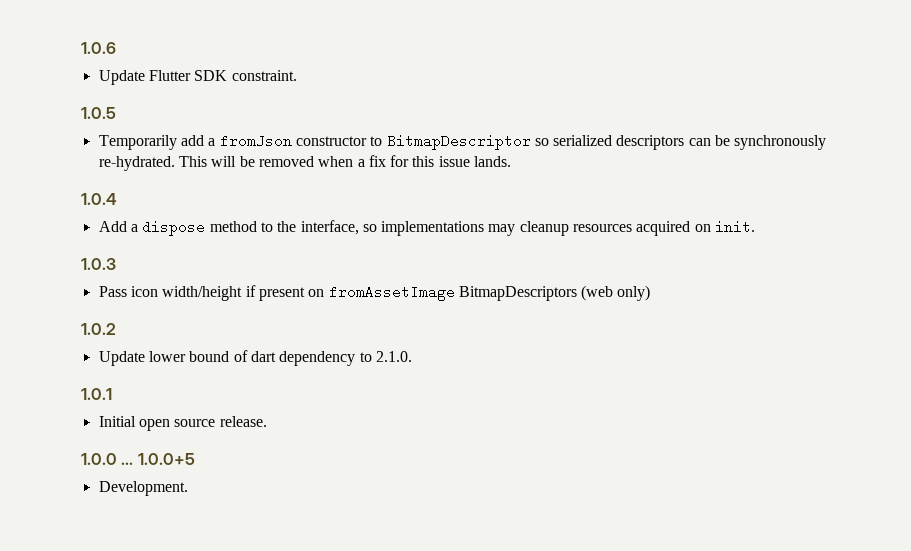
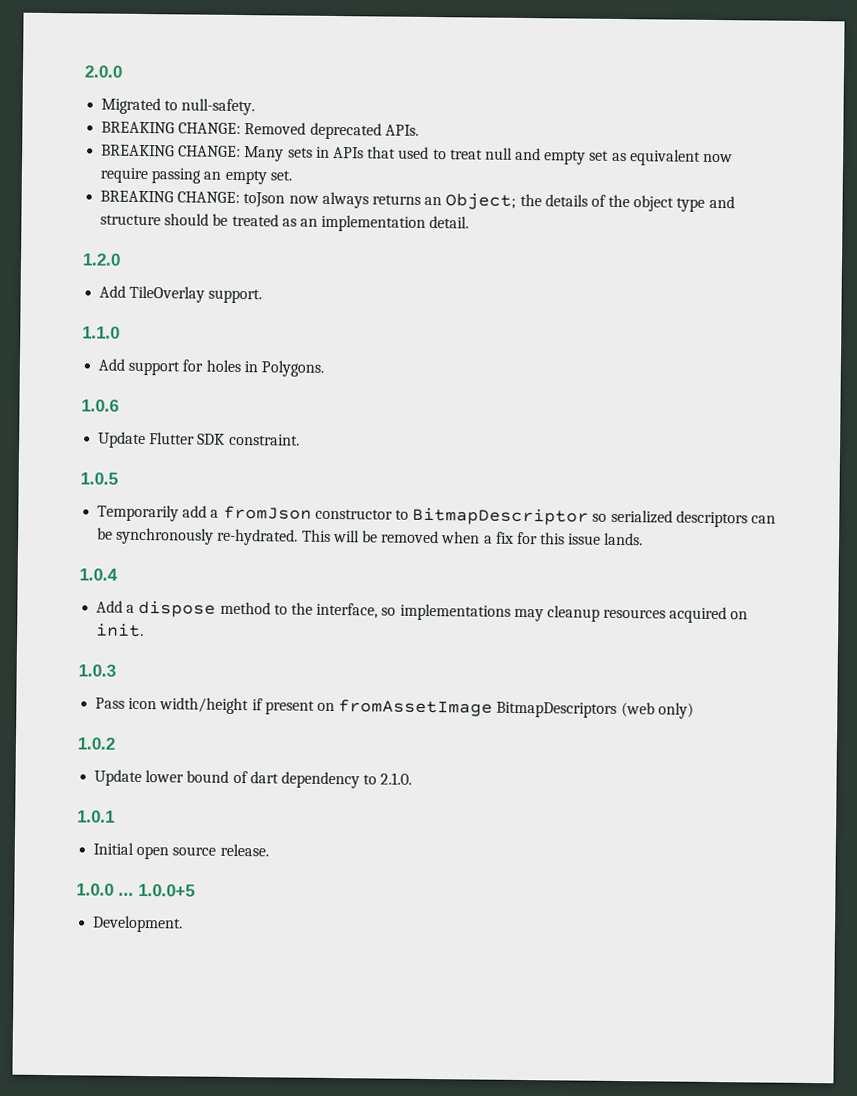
(81, 48) none -> [84,65,123,78] [101,97,256,116] [101,121,419,140] [101,144,734,166] [100,167,292,185] [100,190,735,212] [100,213,470,232] [82,253,121,266] [99,285,263,304] [82,326,120,339] [98,358,324,377] 2.0.0 // Migrated to null-safety. // BREAKING CHANGE: Removed deprecated APIs. // BREAKING CHANGE: Many sets in APIs that used to treat null and empty set as equivalent now require passing an empty set. // BREAKING CHANGE: toJson now always returns an Object; the details of the object type and structure should be treated as an implementation detail. // 1.2.0 // Add TileOverlay support. // 1.1.0 // Add support for holes in Polygons. //

